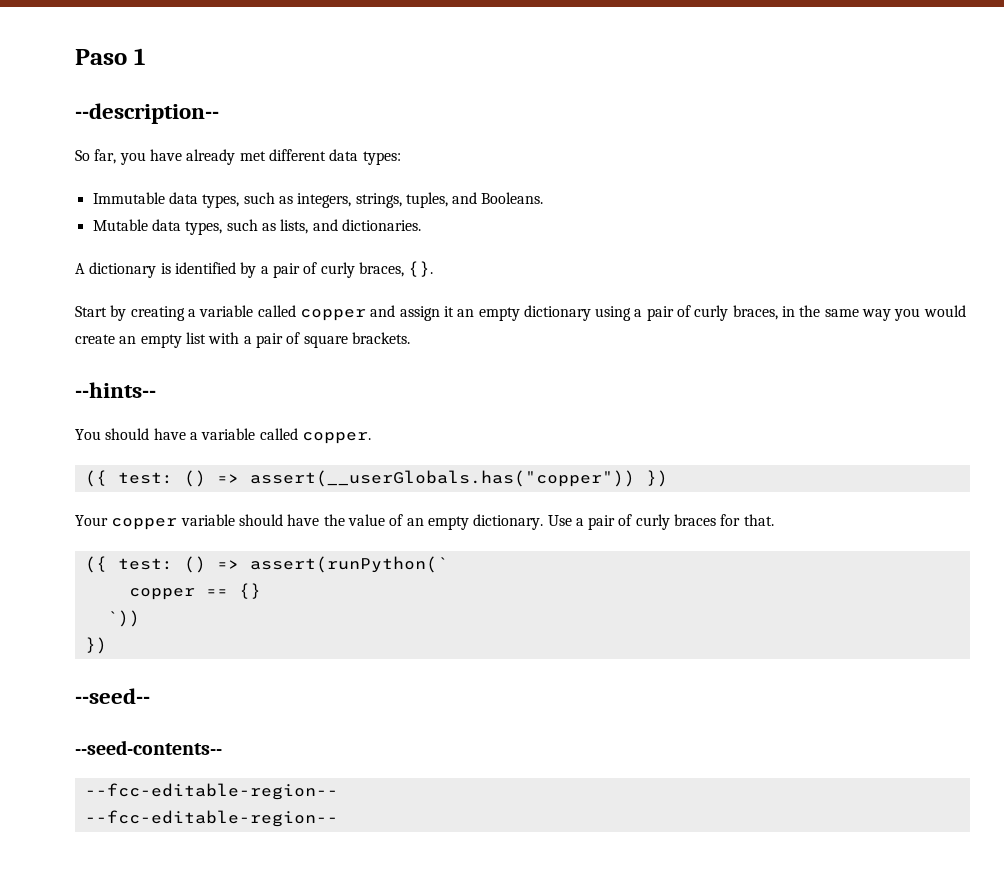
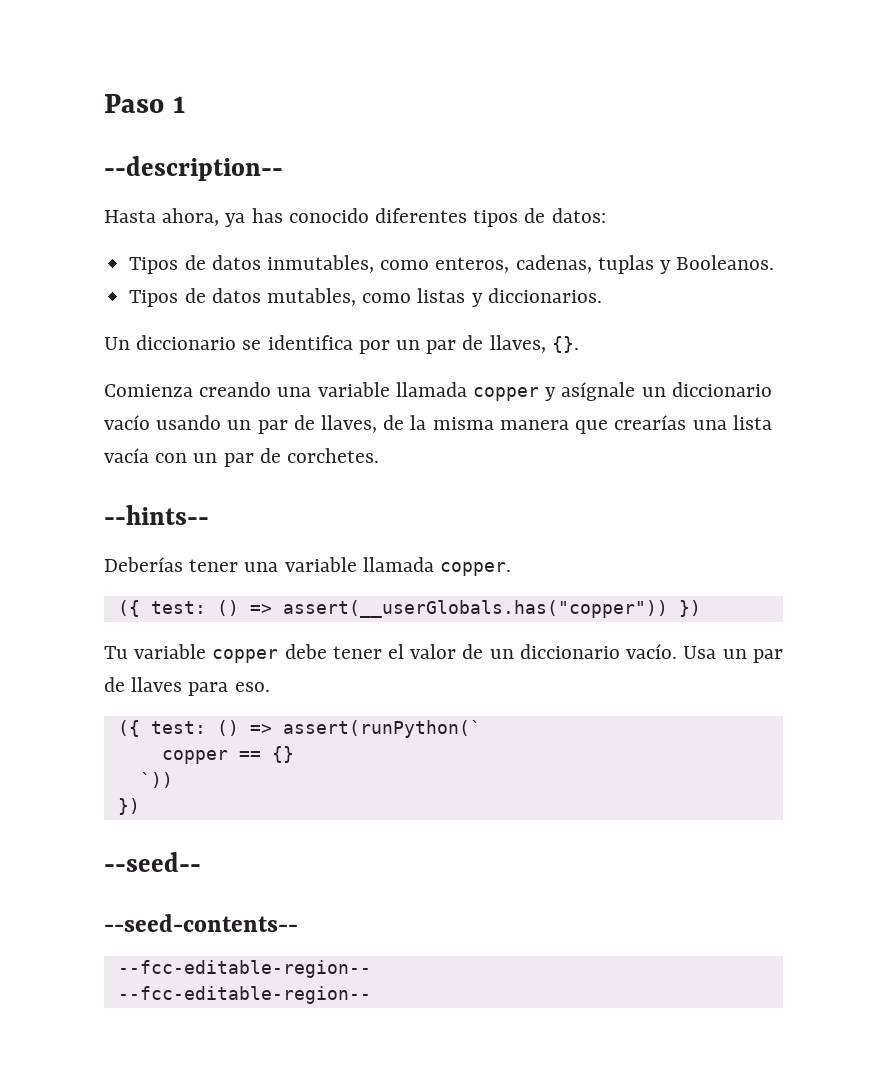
[75,149,401,165] [92,192,544,208] [92,219,421,235] [75,261,434,278] [75,305,966,321] [75,332,410,348] [75,382,156,398] [75,428,298,440] So far, you have already met different data types: // Immutable data types, such as integers, strings, tuples, and Booleans. // Mutable data types, such as lists, and dictionaries. // A dictionary is identified by a pair of curly braces, {}. // Start by creating a variable called copper and assign it an empty dictionary using a pair of curly braces, in the same way you would create an empty list with a pair of square brackets. // --hints-- // You should have a variable called -> [104,208,606,227] [129,255,775,274] [129,288,602,307] [104,335,579,354] [104,382,772,401] [104,415,772,434] [104,448,380,467] [104,505,209,525] [104,557,434,572] Hasta ahora, ya has conocido diferentes tipos de datos: // Tipos de datos inmutables, como enteros, cadenas, tuplas y Booleanos. // Tipos de datos mutables, como listas y diccionarios. // Un diccionario se identifica por un par de llaves, {}. // Comienza creando una variable llamada copper y asígnale un diccionario vacío usando un par de llaves, de la misma manera que crearías una lista vacía con un par de corchetes. // --hints-- // Deberías tener una variable llamada
[75,514,774,530] Your copper variable should have the value of an empty dictionary. Use a pair of curly braces for that. -> [104,644,783,663] [104,677,270,696] Tu variable copper debe tener el valor de un diccionario vacío. Usa un par de llaves para eso.

